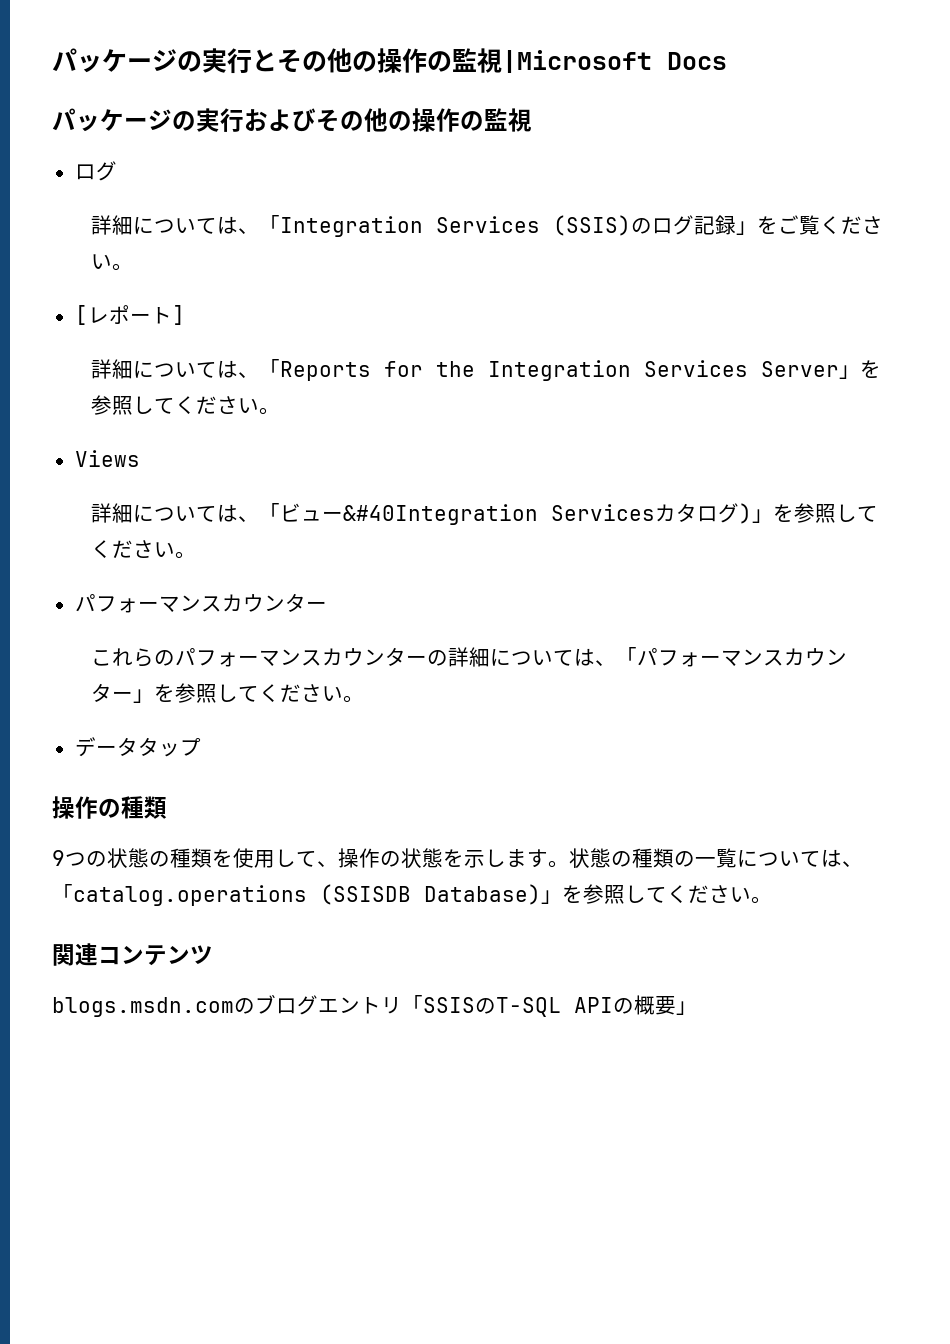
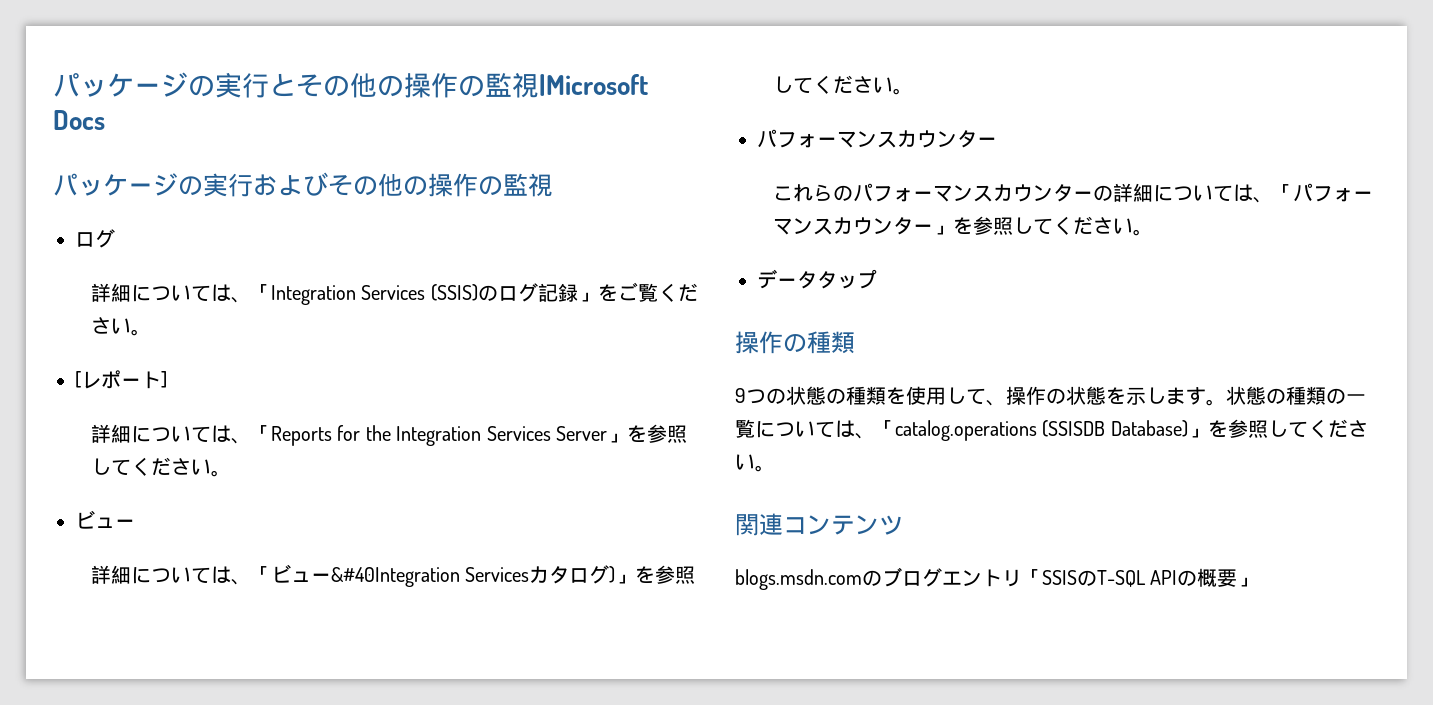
[74,450,140,467] Views -> [75,510,135,529] ビュー

